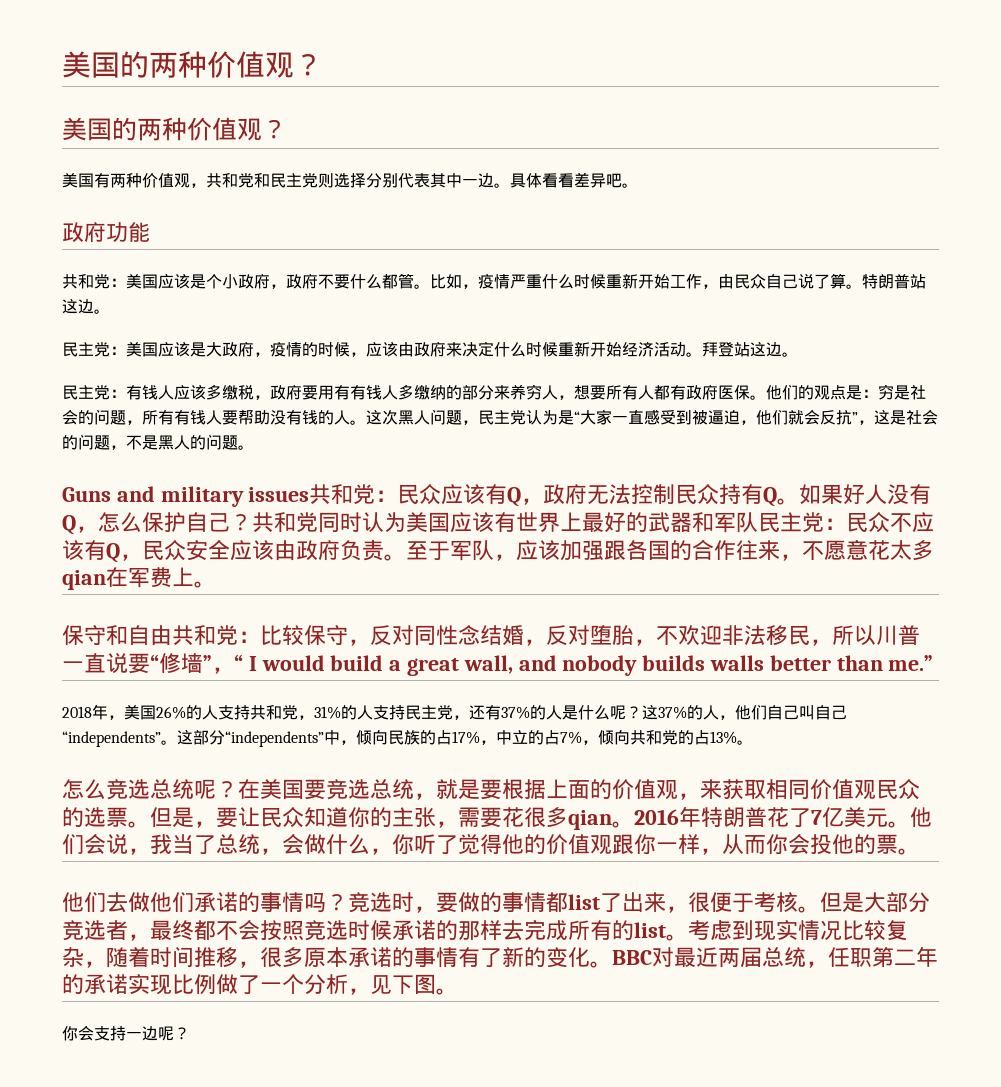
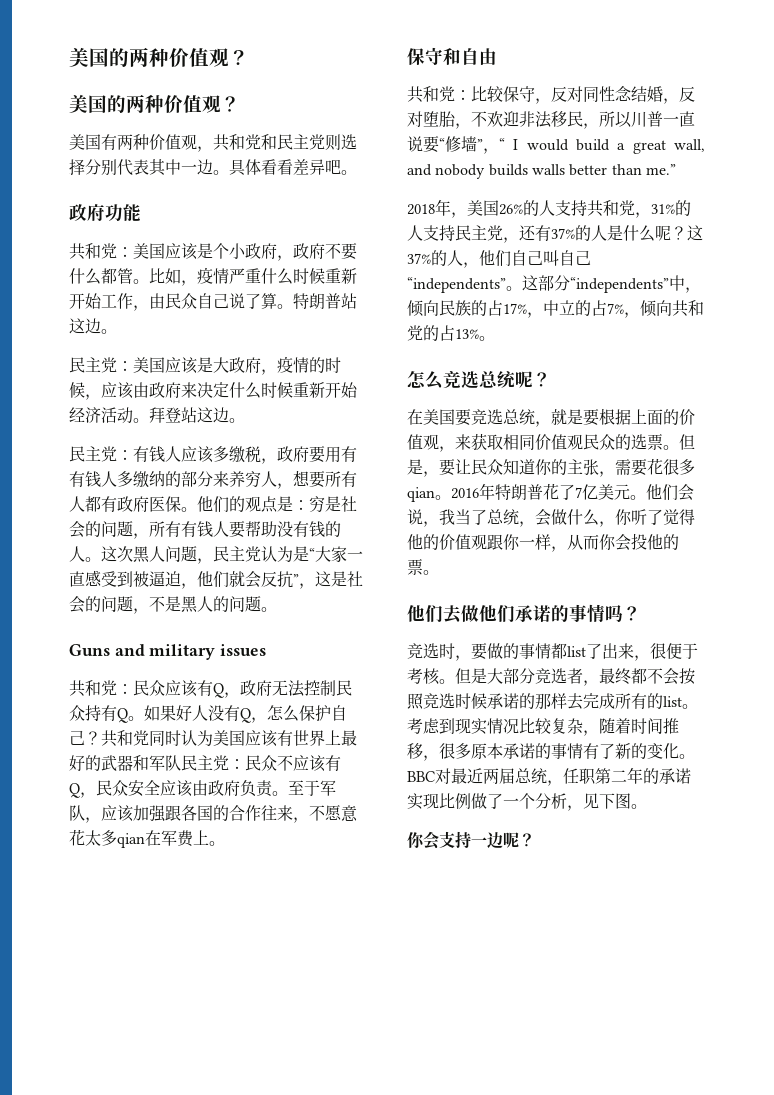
(310, 494) none -> (267, 650) //
(172, 635) none -> (497, 56) //
(238, 789) none -> (551, 379) //
(348, 902) none -> (641, 613) //

